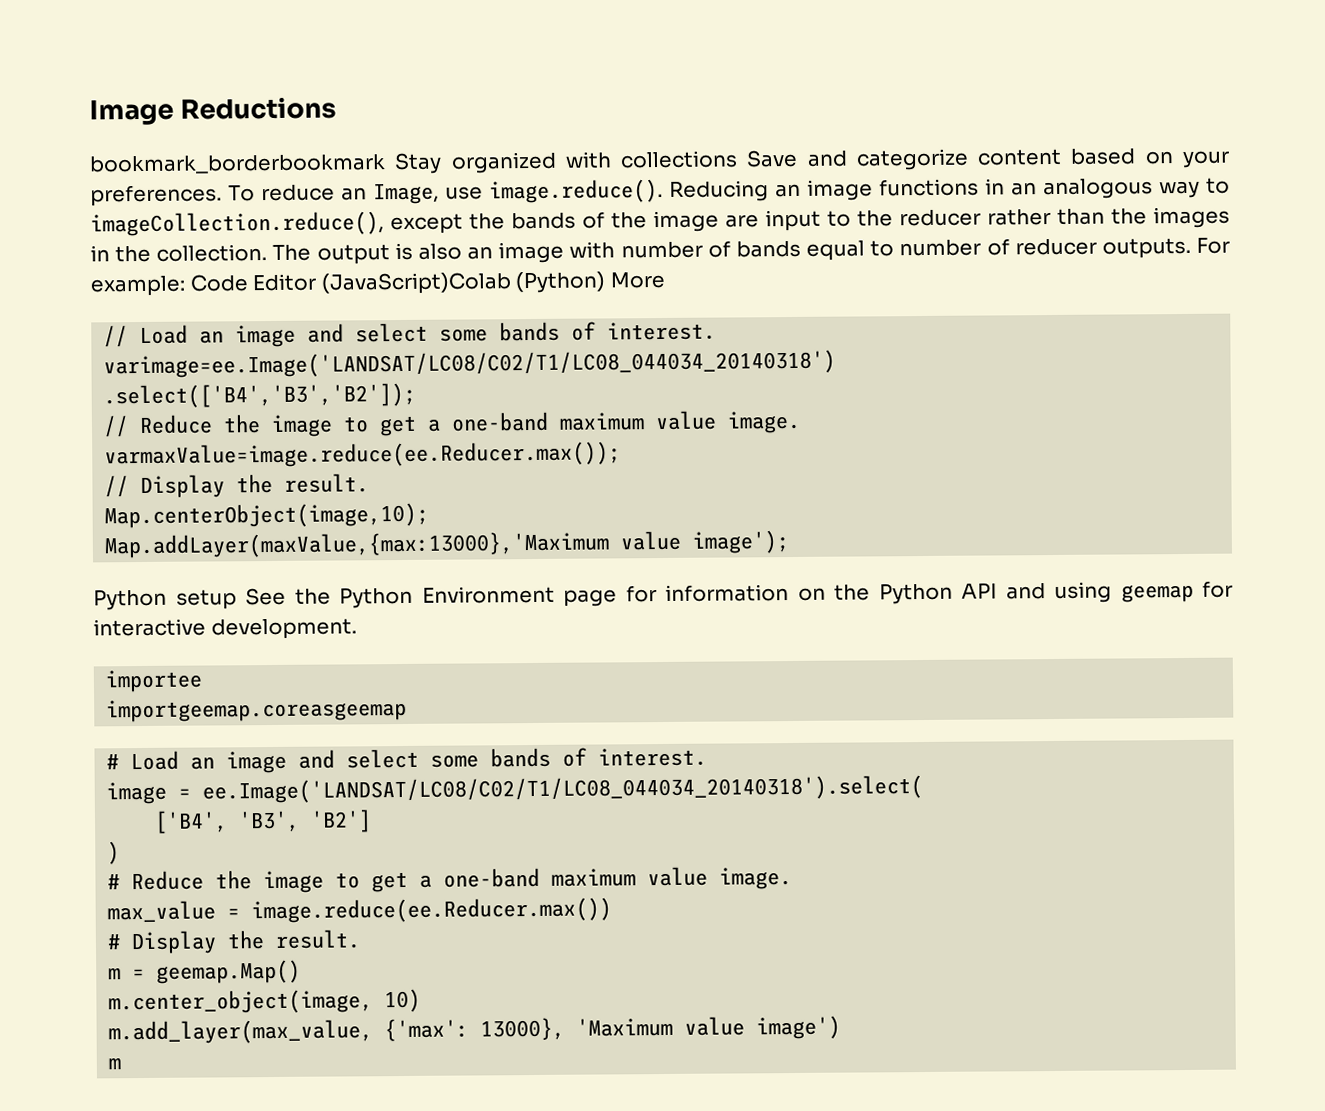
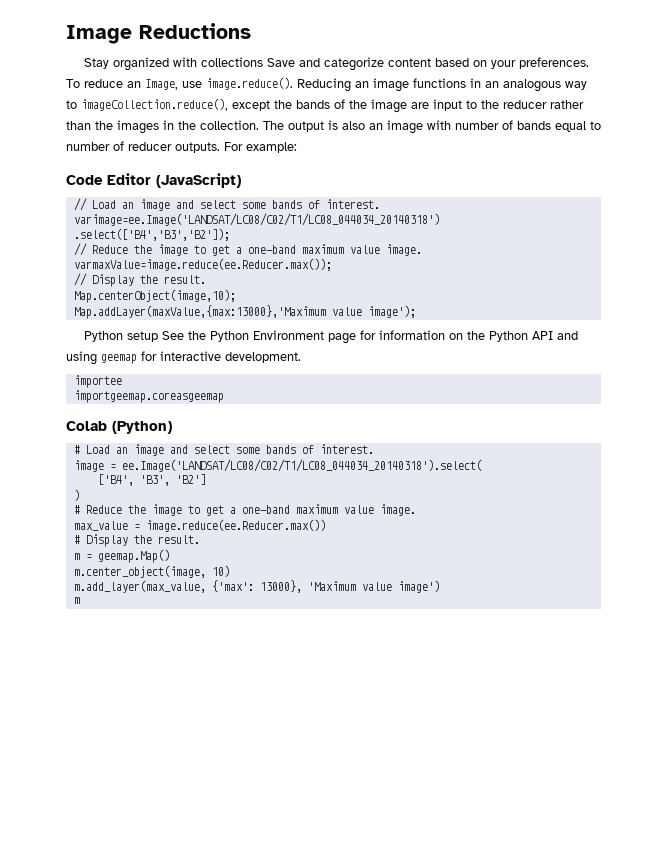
[89,154,386,175] bookmark_borderbookmark -> (251, 31) none
(185, 286) none -> (297, 147) //
[320,271,665,295] (JavaScript)Colab (Python) More -> [156,173,241,188] (JavaScript)
(408, 710) none -> [66,421,172,434] // Colab (Python)

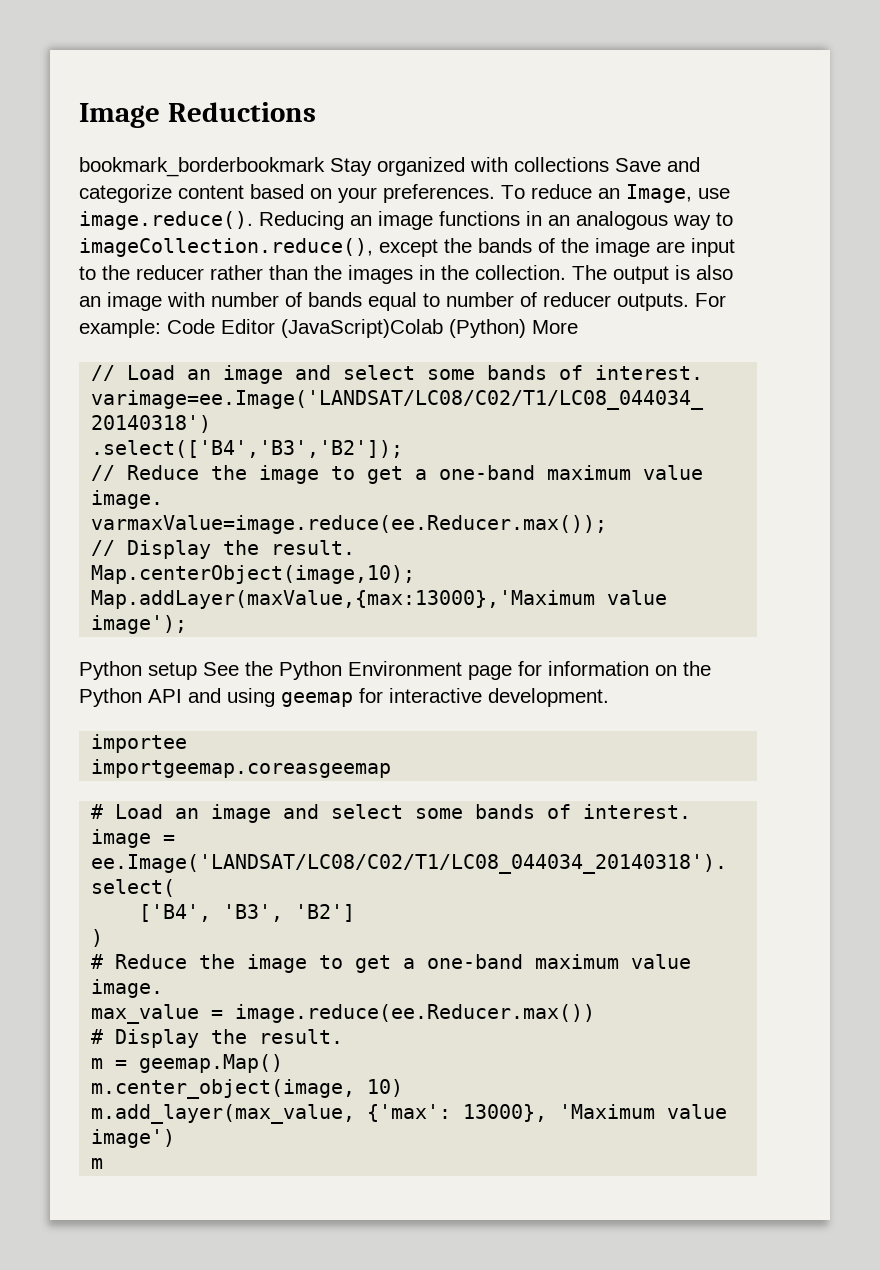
(251, 31) none -> [79,157,325,177] bookmark_borderbookmark
(297, 147) // -> (161, 328) none
[156,173,241,188] (JavaScript) -> [281,319,578,338] (JavaScript)Colab (Python) More
[66,421,172,434] // Colab (Python) -> (392, 768) none

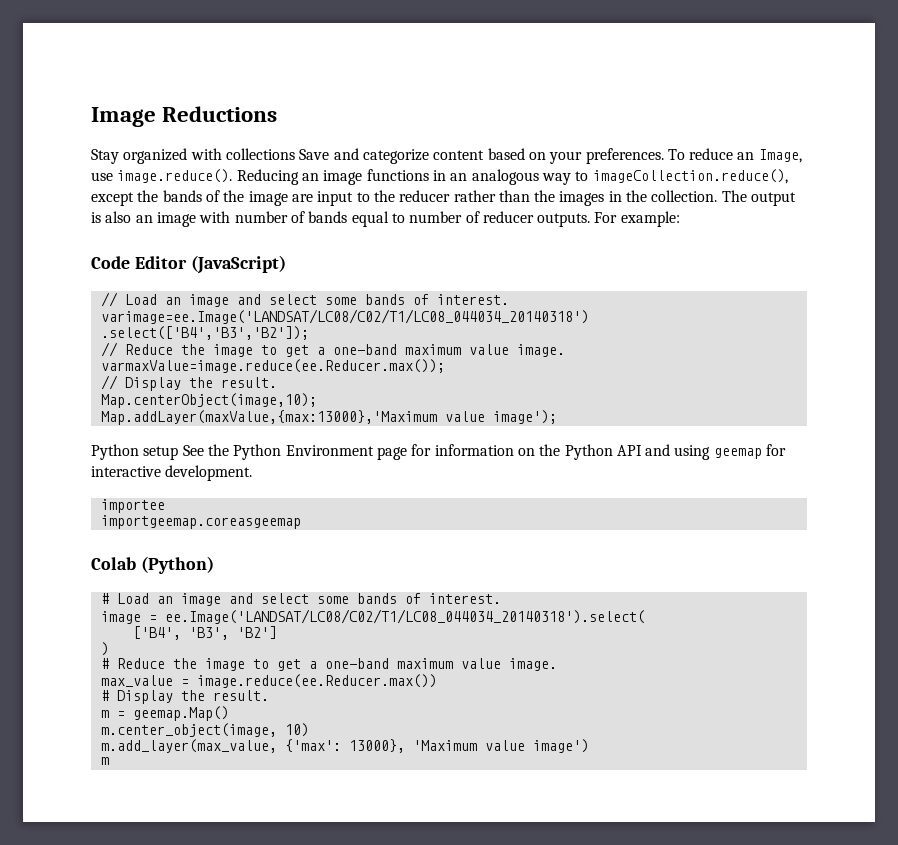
[79,157,325,177] bookmark_borderbookmark -> (278, 114) none
(161, 328) none -> (680, 219) //
[281,319,578,338] (JavaScript)Colab (Python) More -> [190,255,286,274] (JavaScript)
(392, 768) none -> [91,556,214,574] // Colab (Python)

